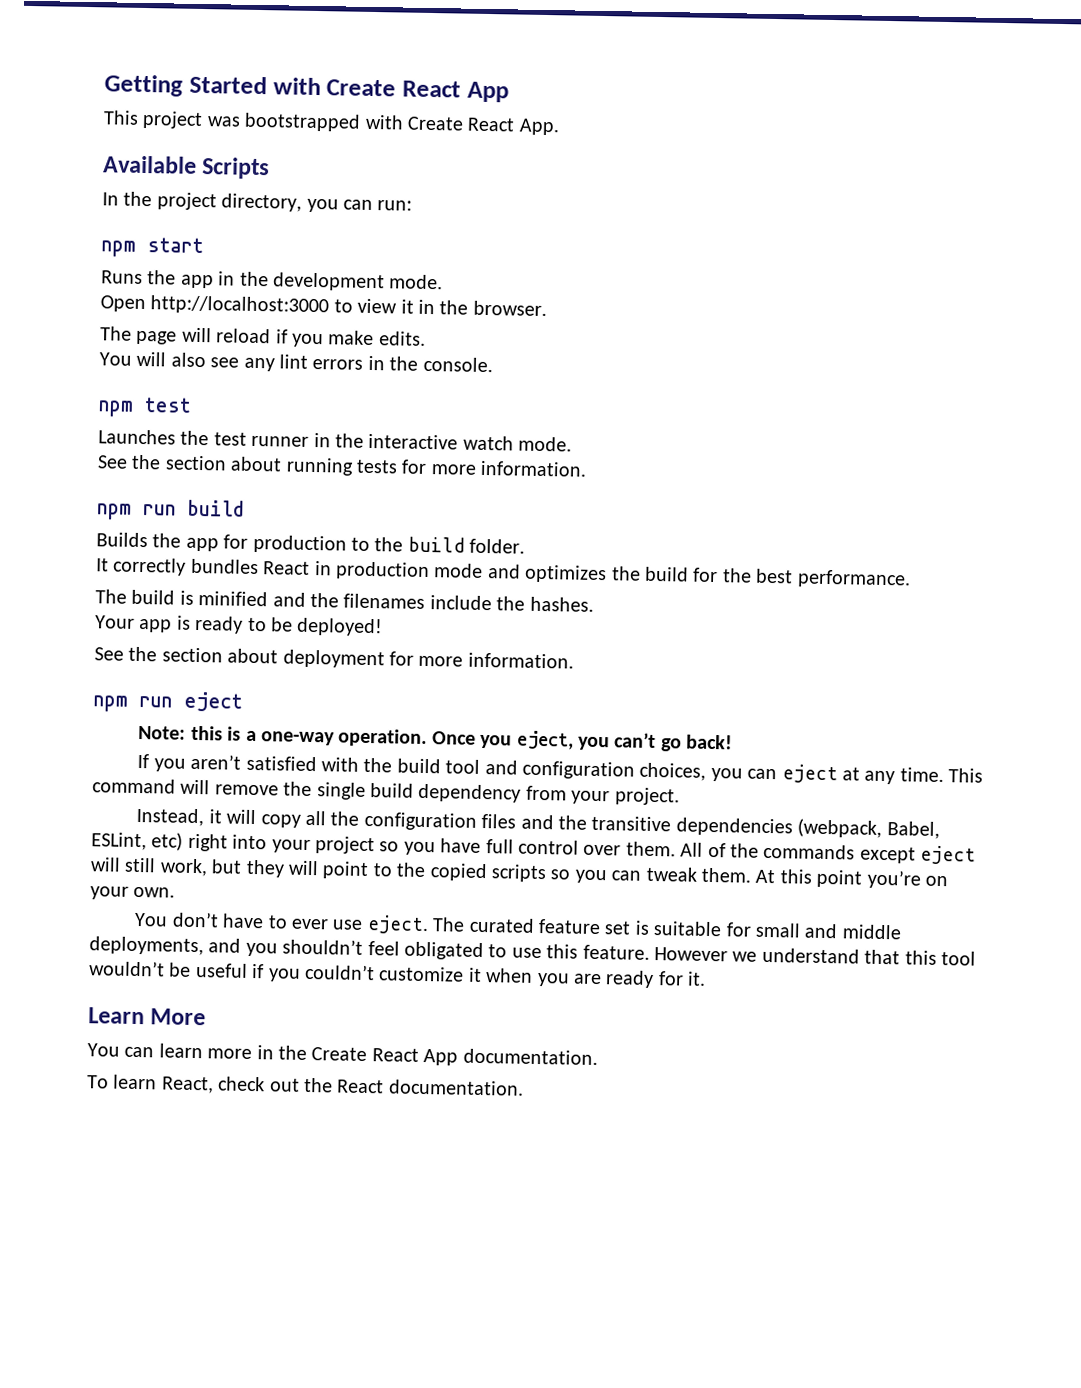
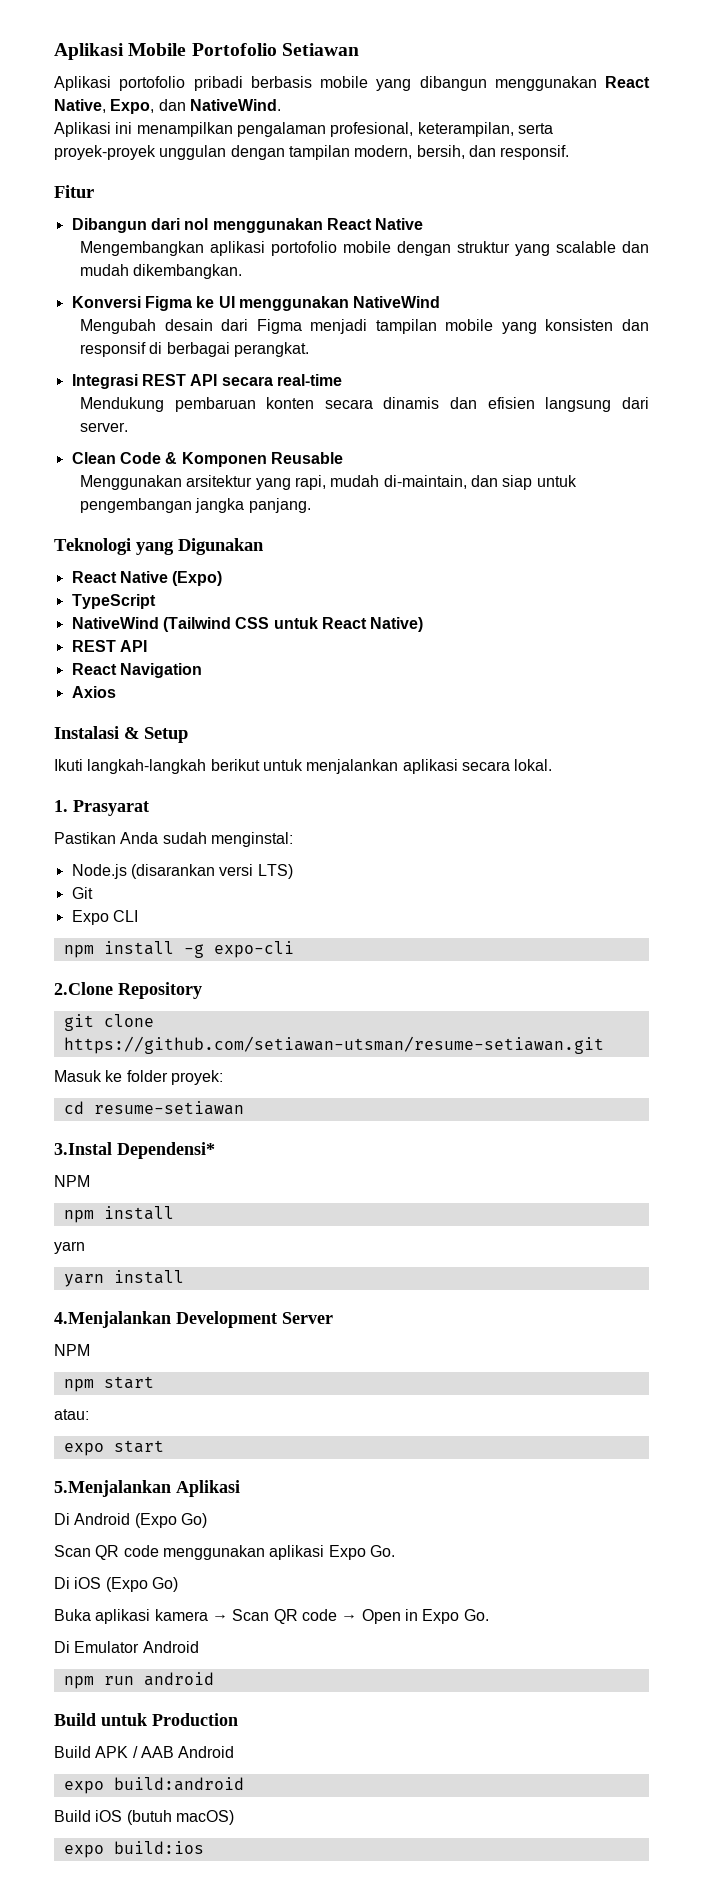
[104,74,509,103] [103,110,560,136] [103,155,271,180] [102,191,413,213] [101,237,204,257] [101,270,444,292] [100,295,547,317] [100,326,426,348] [99,351,493,373] [98,397,192,417] [98,429,573,452] [97,454,588,477] [96,499,245,520] [96,532,526,554] [96,557,911,589] [95,589,594,612] [95,615,384,637] [94,646,574,669] [93,691,243,713] [138,725,734,752] [137,753,984,785] [92,778,680,806] [136,807,940,839] [91,832,977,865] [90,857,948,889] [90,886,176,900] [134,911,902,940] [89,936,976,966] [89,960,707,989] [88,1007,207,1026] [87,1043,598,1066] [87,1074,524,1096] Getting Started with Create React App // This project was bootstrapped with Create React App. // Available Scripts // In the project directory, you can run: // npm start // Runs the app in the development mode. // Open http://localhost:3000 to view it in the browser. // The page will reload if you make edits. // You will also see any lint errors in the console. // npm test // Launches the test runner in the interactive watch mode. // See the section about running tests for more information. // npm run build // Builds the app for production to the build folder. // It correctly bundles React in production mode and optimizes the build for the best performance. // The build is minified and the filenames include the hashes. // Your app is ready to be deployed! // See the section about deployment for more information. // npm run eject // Note: this is a one-way operation. Once you eject, you can’t go back! // If you aren’t satisfied with the build tool and configuration choices, you can eject at any time. This command will remove the single build dependency from your project. // Instead, it will copy all the configuration files and the transitive dependencies (webpack, Babel, ESLint, etc) right into your project so you have full control over them. All of the commands except eject will still work, but they will point to the copied scripts so you can tweak them. At this point you’re on your own. // You don’t have to ever use eject. The curated feature set is suitable for small and middle deployments, and you shouldn’t feel obligated to use this feature. However we understand that this tool wouldn’t be useful if you couldn’t customize it when you are ready for it. // Learn More // You can learn more in the Create React App documentation. // To learn React, check out the React documentation. -> [54,43,359,60] [54,76,650,91] [54,99,281,114] [54,122,553,137] [54,145,570,160] [54,185,94,198] [71,218,424,233] [79,241,649,256] [79,264,243,279] [71,296,441,311] [79,319,649,334] [79,342,309,357] [71,374,342,389] [79,397,649,412] [79,422,128,432] [71,452,343,467] [79,475,577,490] [79,498,311,513] [54,538,264,555] [71,571,223,586] [71,594,156,609] [71,617,424,632] [71,640,147,652] [71,663,202,678] [71,686,116,698] [54,726,188,743] [54,759,553,774] [54,800,149,816] [54,832,293,847] [71,864,293,879] [71,887,93,899] [71,910,138,925] [63,941,294,958] [54,982,202,999] [63,1014,154,1031] [63,1036,604,1054] [54,1070,223,1085] [63,1101,244,1115] [54,1142,215,1159] [54,1175,90,1187] [63,1206,174,1223] [54,1241,85,1254] [63,1270,184,1287] [54,1311,333,1328] [54,1344,90,1356] [63,1376,154,1392] [54,1409,89,1420] [63,1440,164,1456] [54,1480,240,1497] [54,1513,207,1528] [54,1545,395,1560] [54,1577,178,1592] [54,1609,489,1624] [54,1641,199,1653] [63,1672,214,1689] [54,1713,238,1726] [54,1746,235,1758] [63,1777,244,1794] [54,1810,234,1825] [63,1841,204,1858] Aplikasi Mobile Portofolio Setiawan // Aplikasi portofolio pribadi berbasis mobile yang dibangun menggunakan React Native, Expo, dan NativeWind. // Aplikasi ini menampilkan pengalaman profesional, keterampilan, serta proyek-proyek unggulan dengan tampilan modern, bersih, dan responsif. // Fitur // Dibangun dari nol menggunakan React Native // Mengembangkan aplikasi portofolio mobile dengan struktur yang scalable dan mudah dikembangkan. // Konversi Figma ke UI menggunakan NativeWind // Mengubah desain dari Figma menjadi tampilan mobile yang konsisten dan responsif di berbagai perangkat. // Integrasi REST API secara real-time // Mendukung pembaruan konten secara dinamis dan efisien langsung dari server. // Clean Code & Komponen Reusable // Menggunakan arsitektur yang rapi, mudah di-maintain, dan siap untuk pengembangan jangka panjang. // Teknologi yang Digunakan // React Native (Expo) // TypeScript // NativeWind (Tailwind CSS untuk React Native) // REST API // React Navigation // Axios // Instalasi & Setup // Ikuti langkah-langkah berikut untuk menjalankan aplikasi secara lokal. // 1. Prasyarat // Pastikan Anda sudah menginstal: // Node.js (disarankan versi LTS) // Git // Expo CLI // npm install -g expo-cli // 2.Clone Repository // git clone https://github.com/setiawan-utsman/resume-setiawan.git // Masuk ke folder proyek: // cd resume-setiawan // 3.Instal Dependensi* // NPM // npm install // yarn // yarn install // 4.Menjalankan Development Server // NPM // npm start // atau: // expo start // 5.Menjalankan Aplikasi // Di Android (Expo Go) // Scan QR code menggunakan aplikasi Expo Go. // Di iOS (Expo Go) // Buka aplikasi kamera → Scan QR code → Open in Expo Go. // Di Emulator Android // npm run android // Build untuk Production // Build APK / AAB Android // expo build:android // Build iOS (butuh macOS) // expo build:ios

